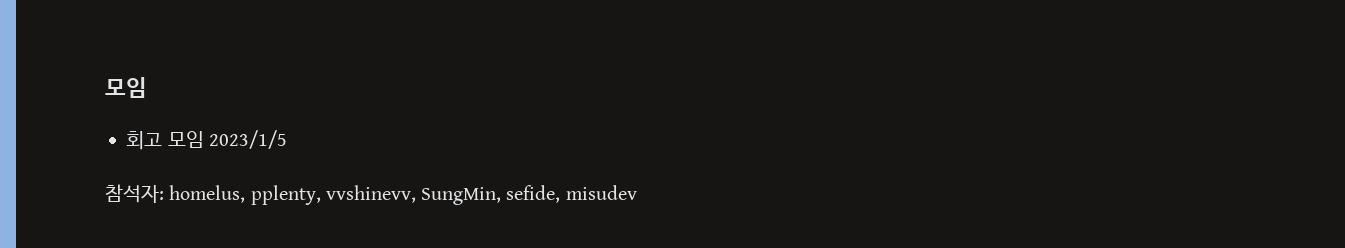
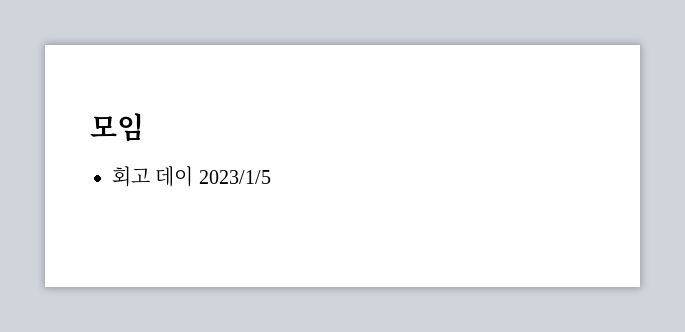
[167,131,204,148] 모임 -> [155,166,194,187] 데이
[105,184,637,205] // 참석자: homelus, pplenty, vvshinevv, SungMin, sefide, misudev -> (271, 177) none

